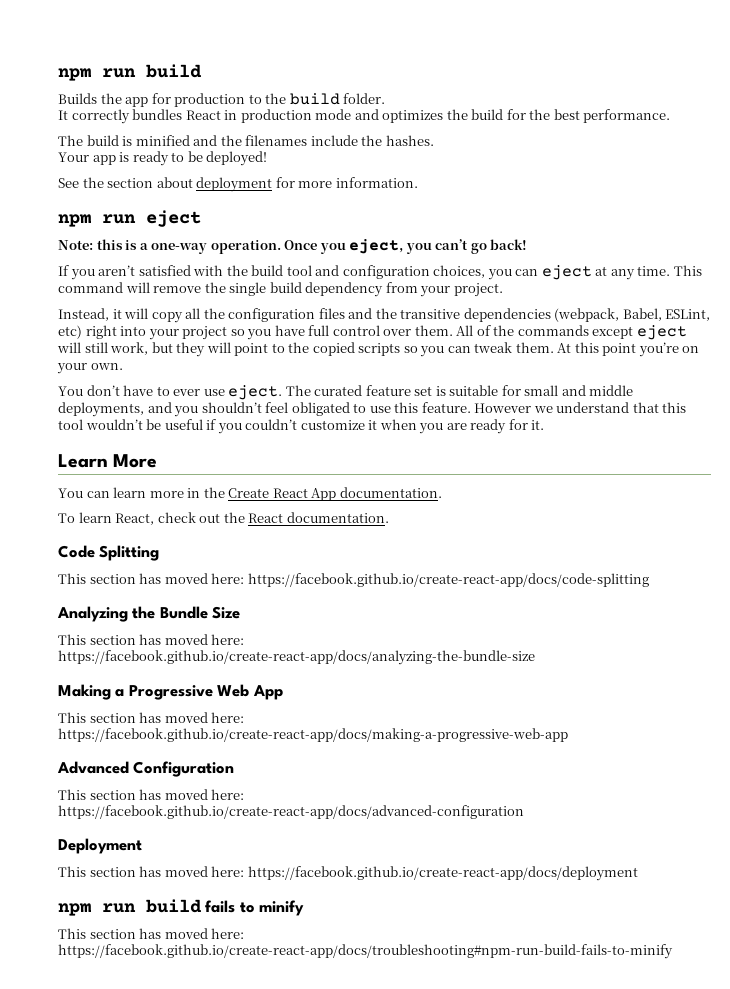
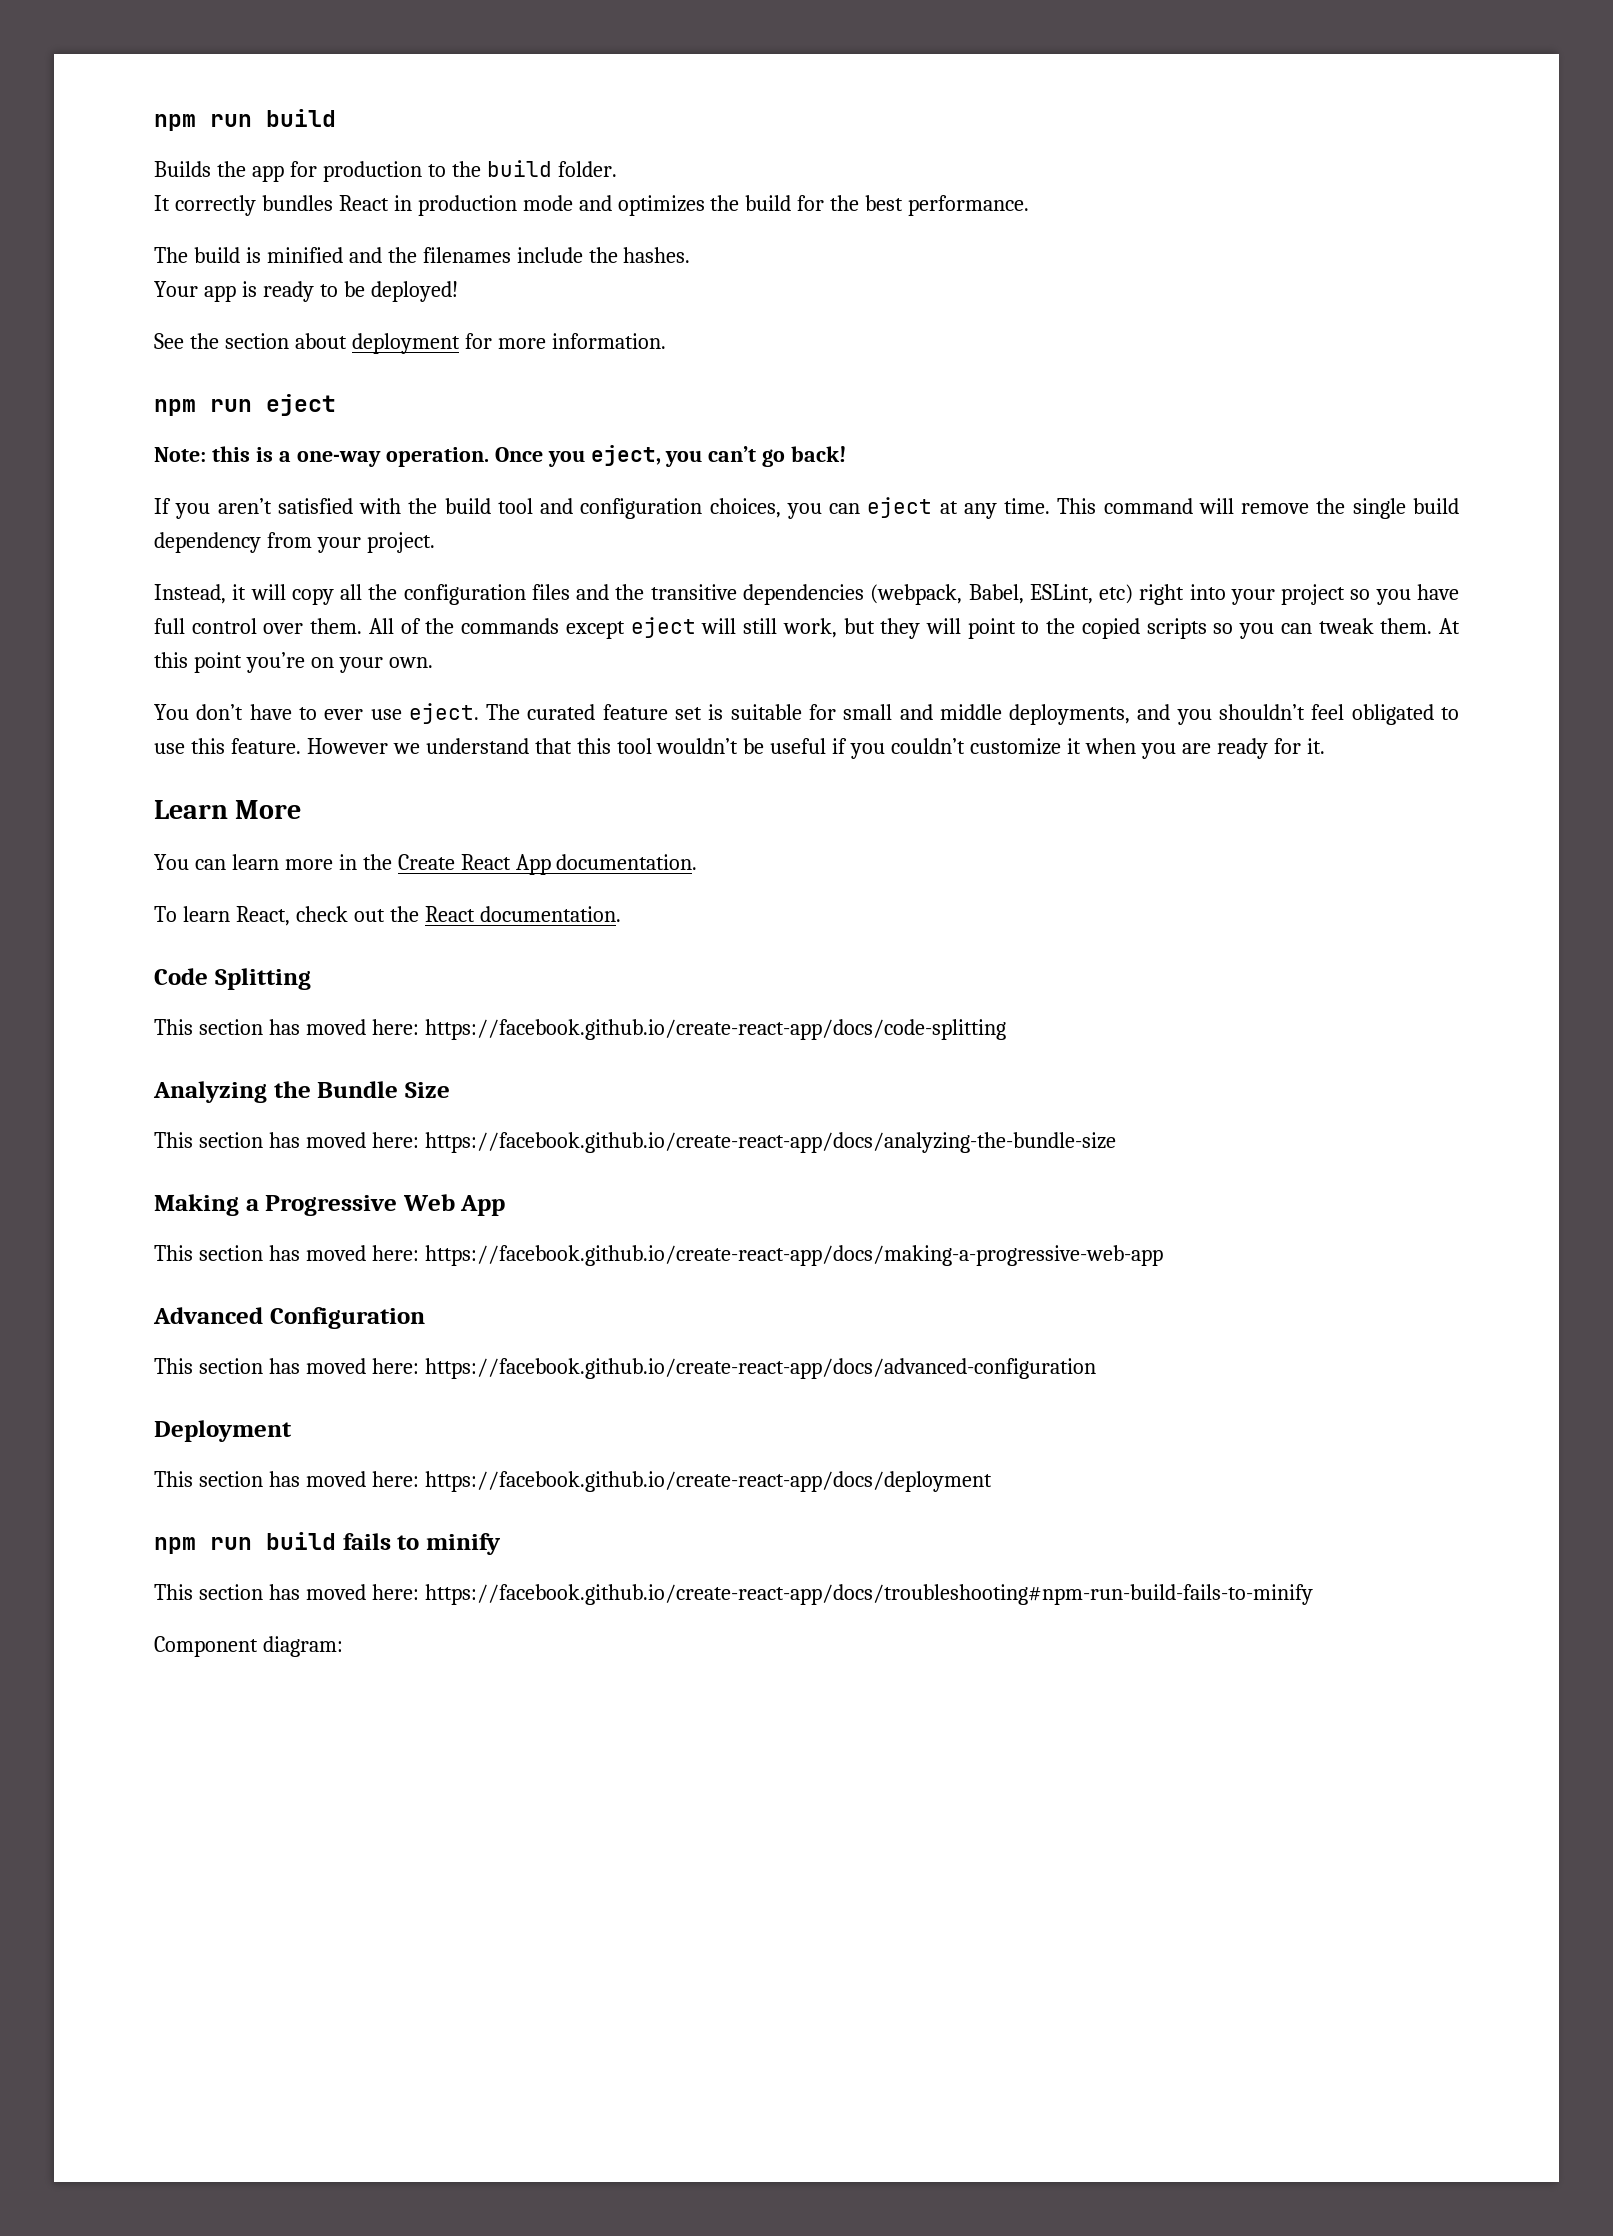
(673, 951) none -> [154,1636,343,1657] // Component diagram:

